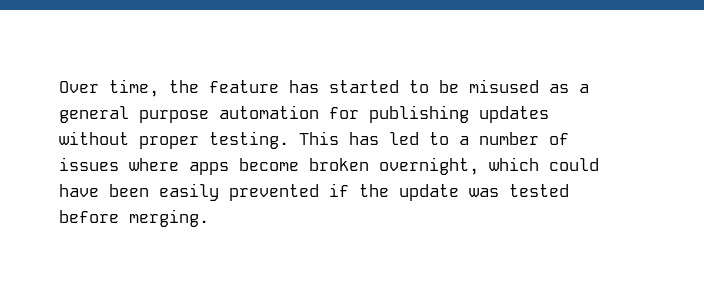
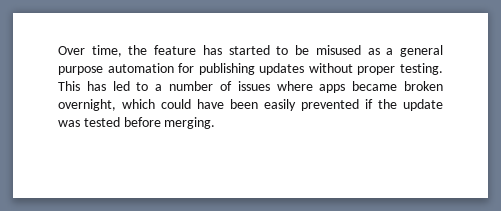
[239,158,299,171] become -> [352,81,398,91] became

